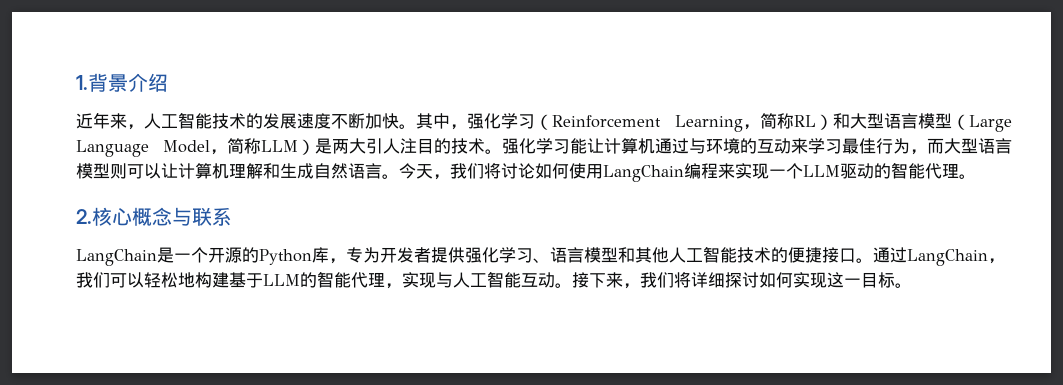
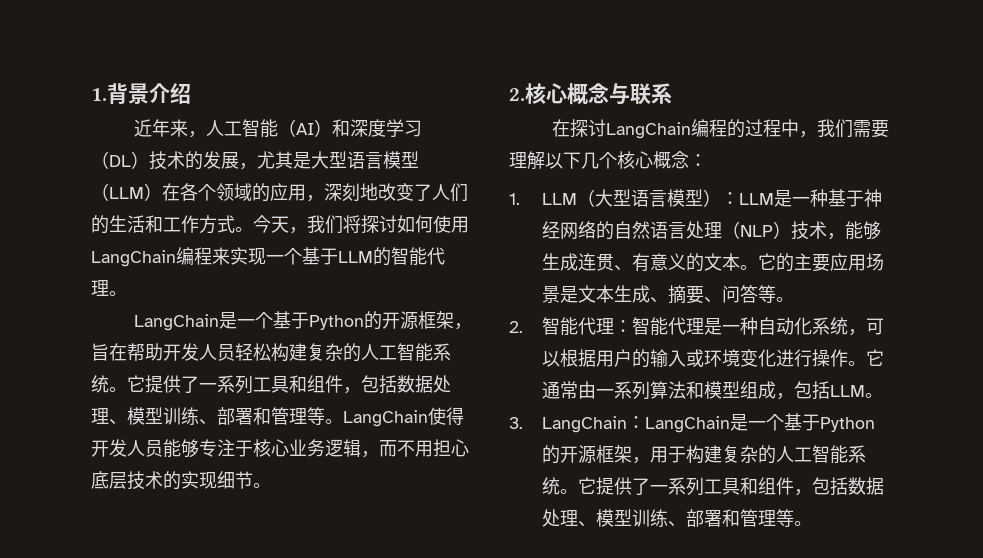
[212,113,1012,132] [76,138,1012,157] [76,163,382,179] 技术的发展速度不断加快。其中，强化学习（Reinforcement Learning，简称RL）和大型语言模型（Large Language Model，简称LLM）是两大引人注目的技术。强化学习能让计算机通过与环境的互动来学习最佳行为，而大型语言模型则可以让计算机理解和生成自然语言 -> [278,119,423,137] [91,151,419,170] [91,183,468,202] [91,215,235,234] （AI）和深度学习（DL）技术的发展，尤其是大型语言模型（LLM）在各个领域的应用，深刻地改变了人们的生活和工作方式
[501,163,535,179] 讨论 -> [361,215,397,234] 探讨
[803,163,874,179] LLM驱动 -> [302,247,373,265] 基于LLM
(976, 176) none -> [134,311,473,331] [91,343,451,362] [91,375,451,394] [91,407,464,427] [91,439,469,458] [91,471,271,490] // LangChain是一个基于Python的开源框架，旨在帮助开发人员轻松构建复杂的人工智能系统。它提供了一系列工具和组件，包括数据处理、模型训练、部署和管理等。LangChain使得开发人员能够专注于核心业务逻辑，而不用担心底层技术的实现细节。
[76,246,1005,266] [76,271,895,289] LangChain是一个开源的Python库，专为开发者提供强化学习、语言模型和其他人工智能技术的便捷接口。通过LangChain，我们可以轻松地构建基于LLM的智能代理，实现与人工智能互动。接下来，我们将详细探讨如何实现这一目标 -> [552,119,890,139] [509,151,707,170] [509,189,883,207] [542,221,882,240] [542,253,885,272] [542,285,795,304] [509,317,885,336] [542,349,885,368] [542,381,884,400] [509,413,876,433] [542,445,867,464] [542,477,885,496] [542,509,795,527] 在探讨LangChain编程的过程中，我们需要理解以下几个核心概念： // 1. LLM（大型语言模型）：LLM是一种基于神经网络的自然语言处理（NLP）技术，能够生成连贯、有意义的文本。它的主要应用场景是文本生成、摘要、问答等。 // 2.智能代理：智能代理是一种自动化系统，可以根据用户的输入或环境变化进行操作。它通常由一系列算法和模型组成，包括LLM。 // 3. LangChain：LangChain是一个基于Python的开源框架，用于构建复杂的人工智能系统。它提供了一系列工具和组件，包括数据处理、模型训练、部署和管理等

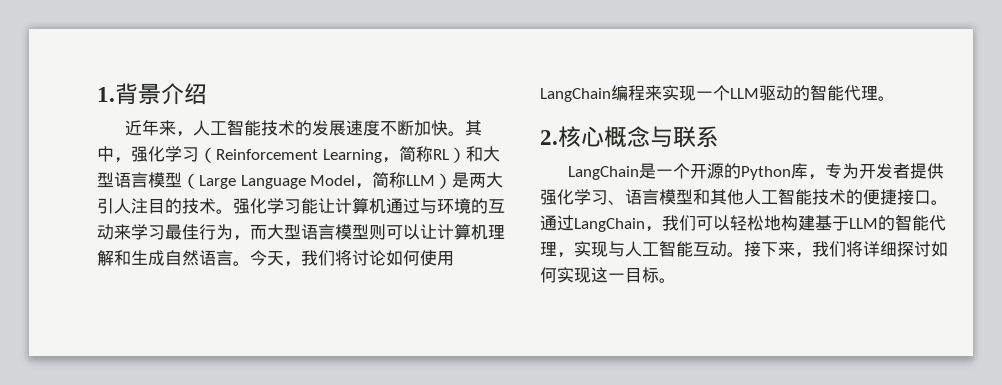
[278,119,423,137] [91,151,419,170] [91,183,468,202] [91,215,235,234] （AI）和深度学习（DL）技术的发展，尤其是大型语言模型（LLM）在各个领域的应用，深刻地改变了人们的生活和工作方式 -> [261,120,483,136] [97,146,500,163] [97,172,504,189] [97,198,505,214] [97,224,505,241] [97,250,233,266] 技术的发展速度不断加快。其中，强化学习（Reinforcement Learning，简称RL）和大型语言模型（Large Language Model，简称LLM）是两大引人注目的技术。强化学习能让计算机通过与环境的互动来学习最佳行为，而大型语言模型则可以让计算机理解和生成自然语言
[361,215,397,234] 探讨 -> [352,250,386,266] 讨论
[302,247,373,265] 基于LLM -> [730,85,793,101] LLM驱动
[134,311,473,331] [91,343,451,362] [91,375,451,394] [91,407,464,427] [91,439,469,458] [91,471,271,490] // LangChain是一个基于Python的开源框架，旨在帮助开发人员轻松构建复杂的人工智能系统。它提供了一系列工具和组件，包括数据处理、模型训练、部署和管理等。LangChain使得开发人员能够专注于核心业务逻辑，而不用担心底层技术的实现细节。 -> (895, 98) none
[552,119,890,139] [509,151,707,170] [509,189,883,207] [542,221,882,240] [542,253,885,272] [542,285,795,304] [509,317,885,336] [542,349,885,368] [542,381,884,400] [509,413,876,433] [542,445,867,464] [542,477,885,496] [542,509,795,527] 在探讨LangChain编程的过程中，我们需要理解以下几个核心概念： // 1. LLM（大型语言模型）：LLM是一种基于神经网络的自然语言处理（NLP）技术，能够生成连贯、有意义的文本。它的主要应用场景是文本生成、摘要、问答等。 // 2.智能代理：智能代理是一种自动化系统，可以根据用户的输入或环境变化进行操作。它通常由一系列算法和模型组成，包括LLM。 // 3. LangChain：LangChain是一个基于Python的开源框架，用于构建复杂的人工智能系统。它提供了一系列工具和组件，包括数据处理、模型训练、部署和管理等 -> [568,163,945,180] [540,188,948,205] [540,214,946,232] [540,240,948,258] [540,267,659,283] LangChain是一个开源的Python库，专为开发者提供强化学习、语言模型和其他人工智能技术的便捷接口。通过LangChain，我们可以轻松地构建基于LLM的智能代理，实现与人工智能互动。接下来，我们将详细探讨如何实现这一目标

